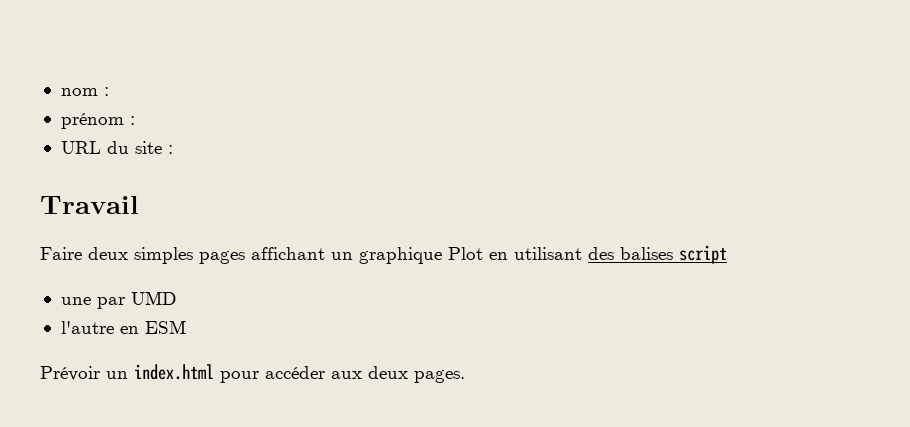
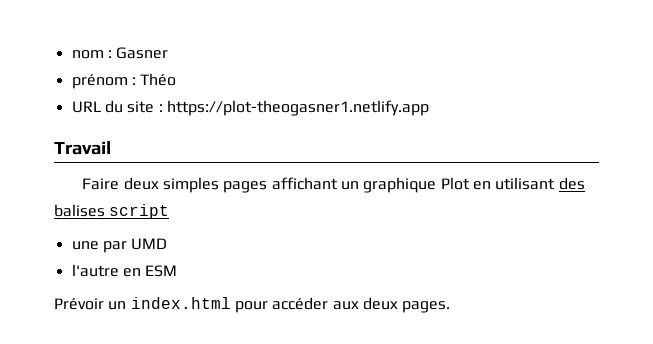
(109, 91) none -> [116,47,169,59] Gasner
(135, 120) none -> [140,73,177,86] Théo
(173, 149) none -> [166,100,429,116] https://plot-theogasner1.netlify.app

